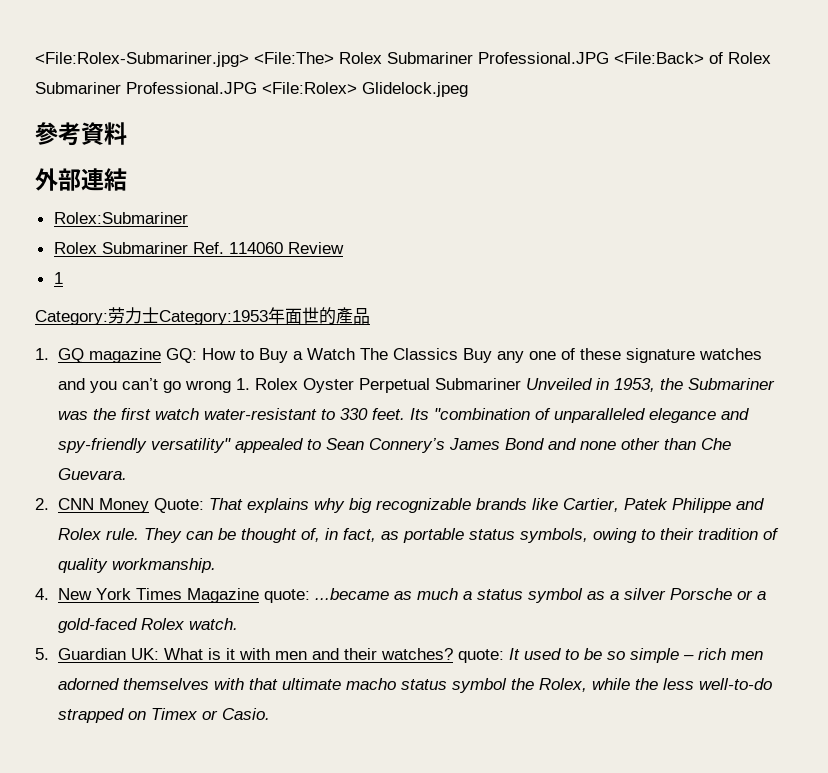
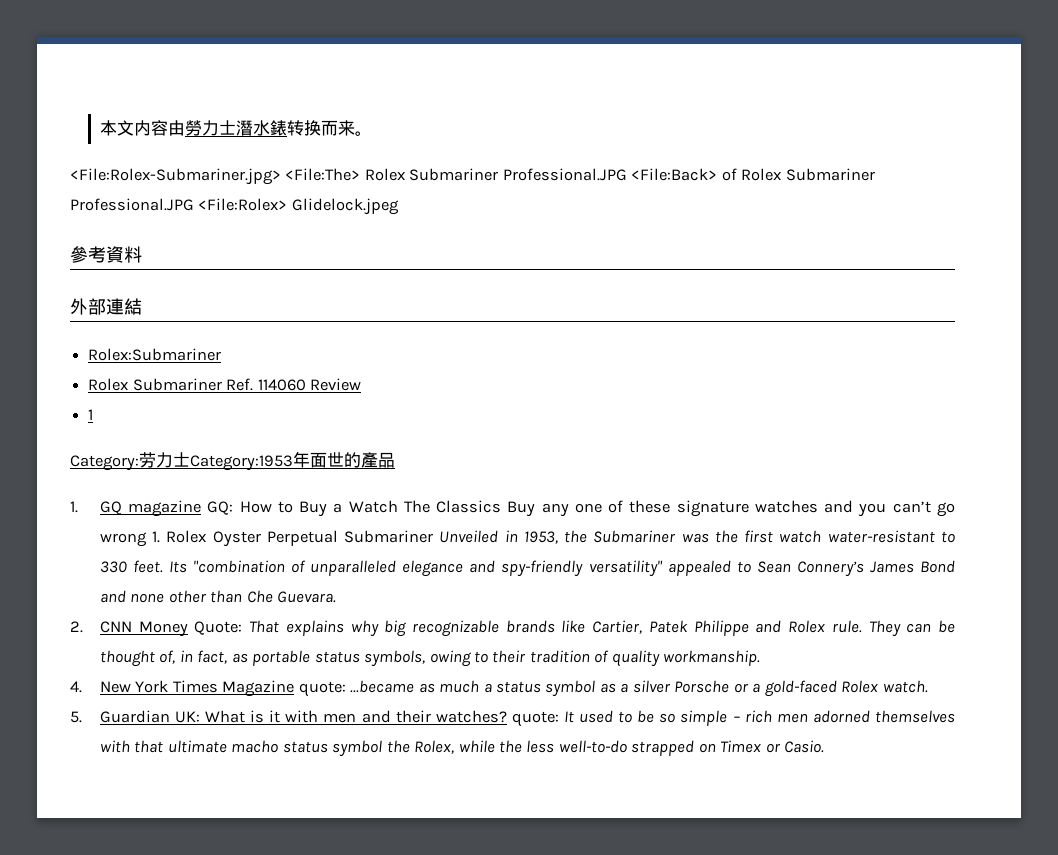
(35, 59) none -> [99,120,372,136] 本文内容由勞力士潛水錶转换而来。 //

